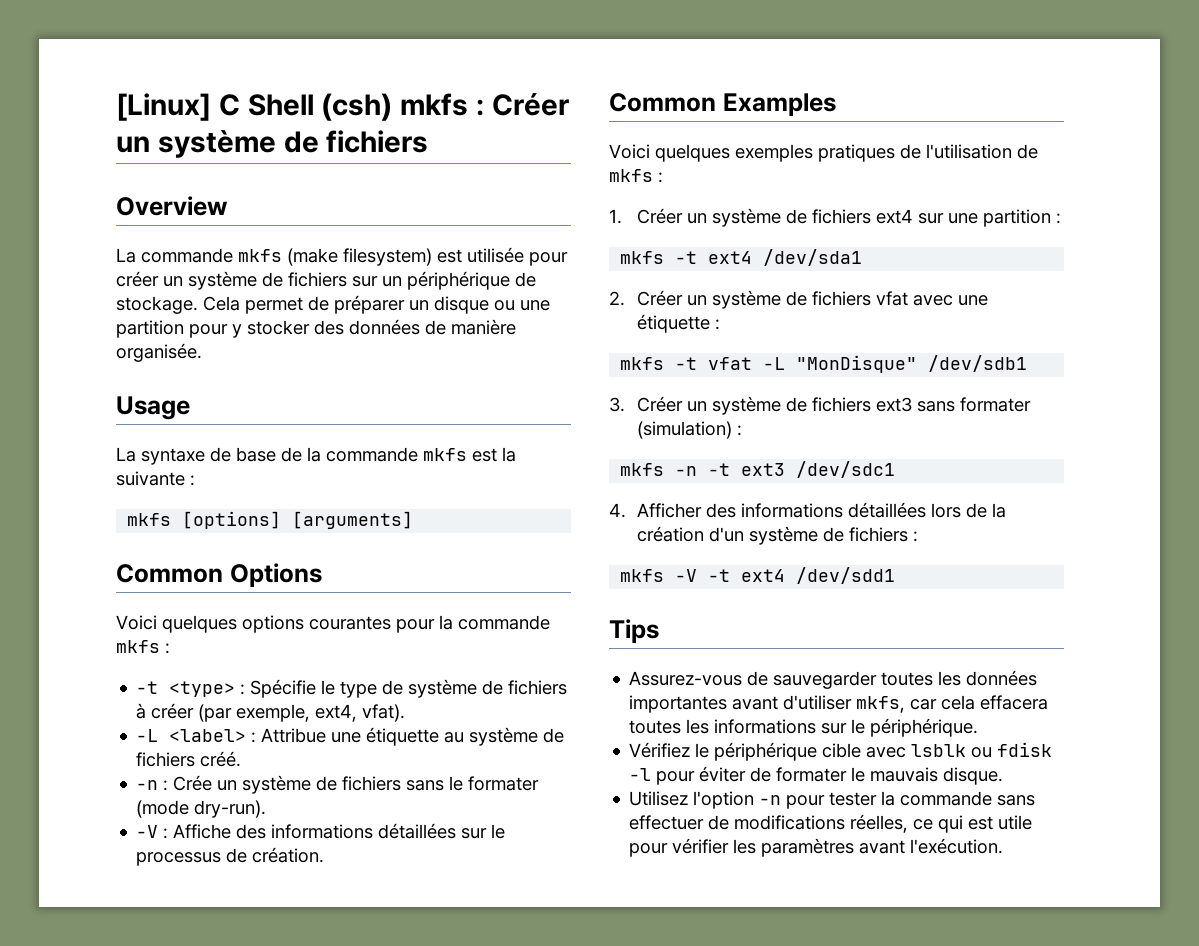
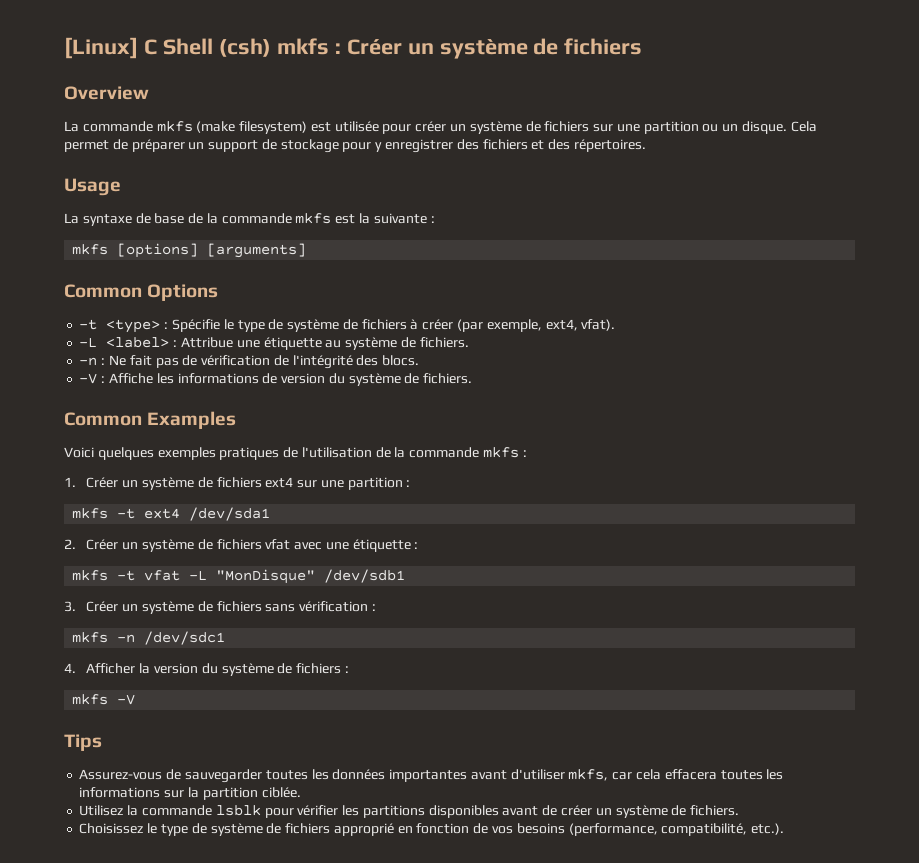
[382,271,536,290] [116,296,198,314] un périphérique de stockage. -> [616,121,788,134] une partition ou un disque.
[434,296,550,314] [116,319,516,338] [116,343,202,362] disque ou une partition pour y stocker des données de manière organisée. -> [208,139,646,153] support de stockage pour y enregistrer des fichiers et des répertoires.
[116,615,550,633] [116,640,170,654] // Voici quelques options courantes pour la commande mkfs : -> (219, 292) none
[136,751,242,767] fichiers créé. -> [419,337,469,348] fichiers.
[173,775,540,794] [136,800,267,818] [136,823,506,839] [136,847,325,866] Crée un système de fichiers sans le formater (mode dry-run). // -V : Affiche des informations détaillées sur le processus de création. -> [108,355,420,369] [79,373,473,386] Ne fait pas de vérification de l'intégrité des blocs. // -V : Affiche les informations de version du système de fichiers.
(1038, 151) none -> [394,447,480,458] la commande
[876,397,1032,412] [637,421,733,439] ext3 sans formater (simulation) -> [265,601,369,612] sans vérification
[708,463,786,476] -t ext3 -> (136, 638) none
[706,502,1007,518] [637,526,745,542] des informations détaillées lors de la création d'un -> [139,663,218,674] la version du
[708,567,896,584] -t ext4 /dev/sdd1 -> (136, 699) none
[851,718,979,737] [629,742,1053,761] [629,766,1004,785] [629,791,1036,809] [629,814,1033,833] [629,838,1004,857] le périphérique. // Vérifiez le périphérique cible avec lsblk ou fdisk -l pour éviter de formater le mauvais disque. // Utilisez l'option -n pour tester la commande sans effectuer de modifications réelles, ce qui est utile pour vérifier les paramètres avant l'exécution. -> [187,787,301,800] [79,805,740,818] [79,823,785,836] la partition ciblée. // Utilisez la commande lsblk pour vérifier les partitions disponibles avant de créer un système de fichiers. // Choisissez le type de système de fichiers approprié en fonction de vos besoins (performance, compatibilité, etc.).

